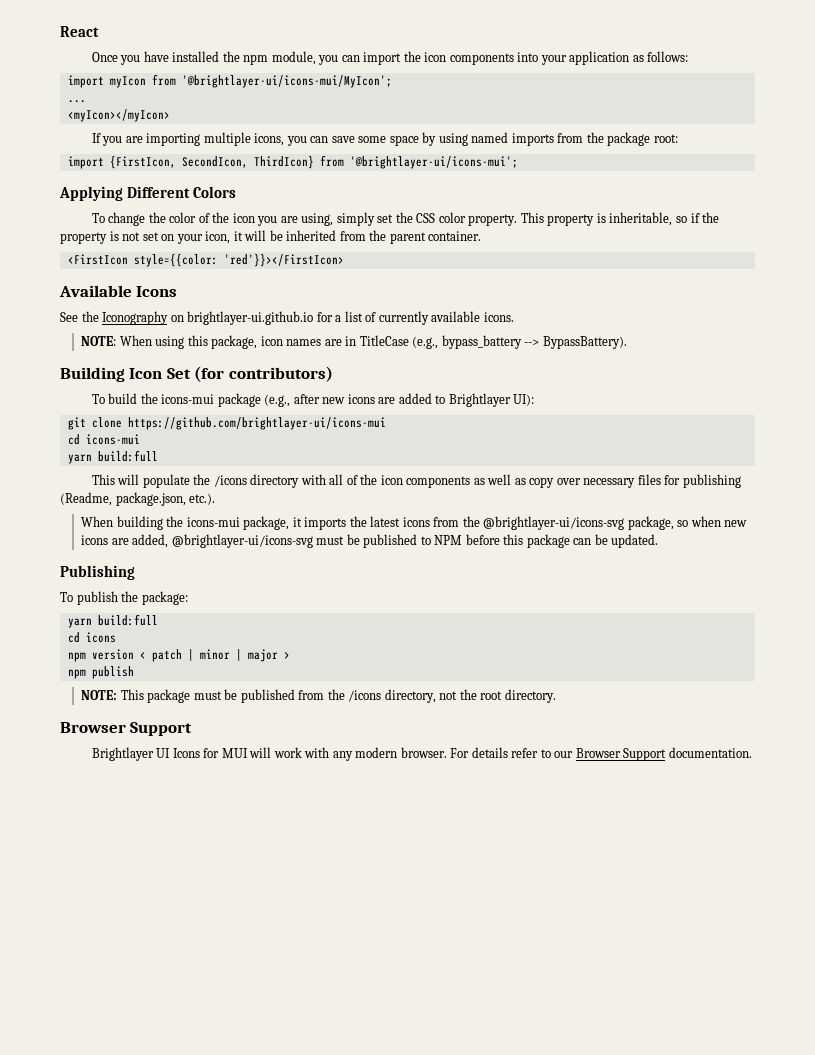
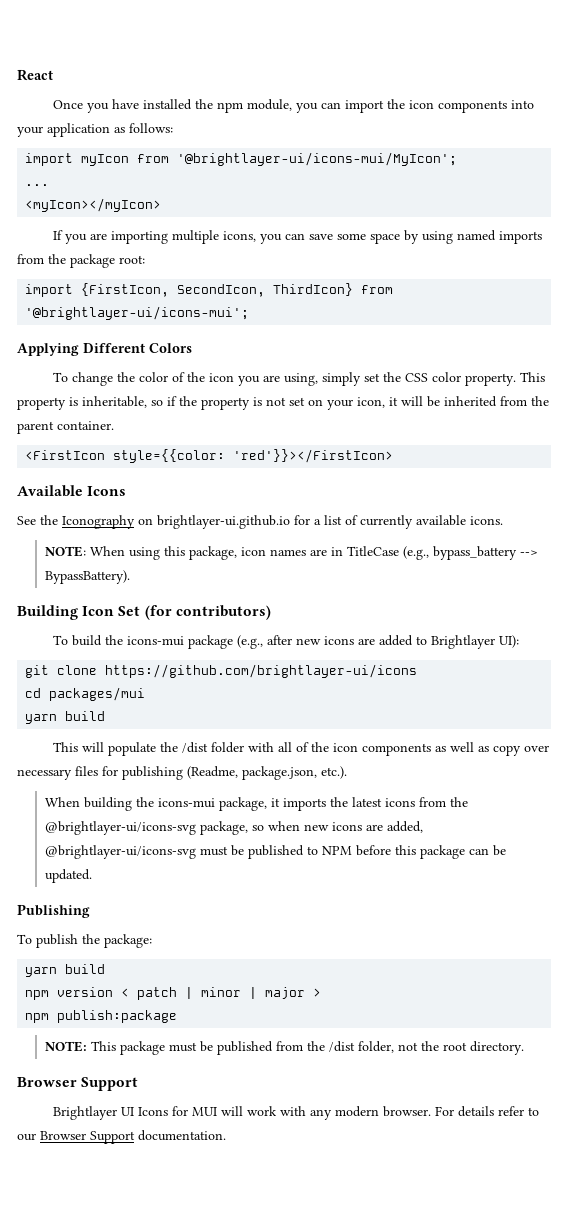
[127,417,386,430] [67,434,140,445] [67,450,158,464] https://github.com/brightlayer-ui/icons-mui // cd icons-mui // yarn build:full -> [105,664,418,678] [25,687,146,701] [25,711,106,724] https://github.com/brightlayer-ui/icons // cd packages/mui // yarn build
[213,474,300,488] /icons directory -> [181,742,244,753] /dist folder
[97,614,158,626] [67,632,116,643] build:full // cd icons -> [65,964,106,974] build
[91,666,134,679] publish -> [57,1010,178,1023] publish:package
[348,689,436,703] /icons directory, -> [328,1041,394,1053] /dist folder,

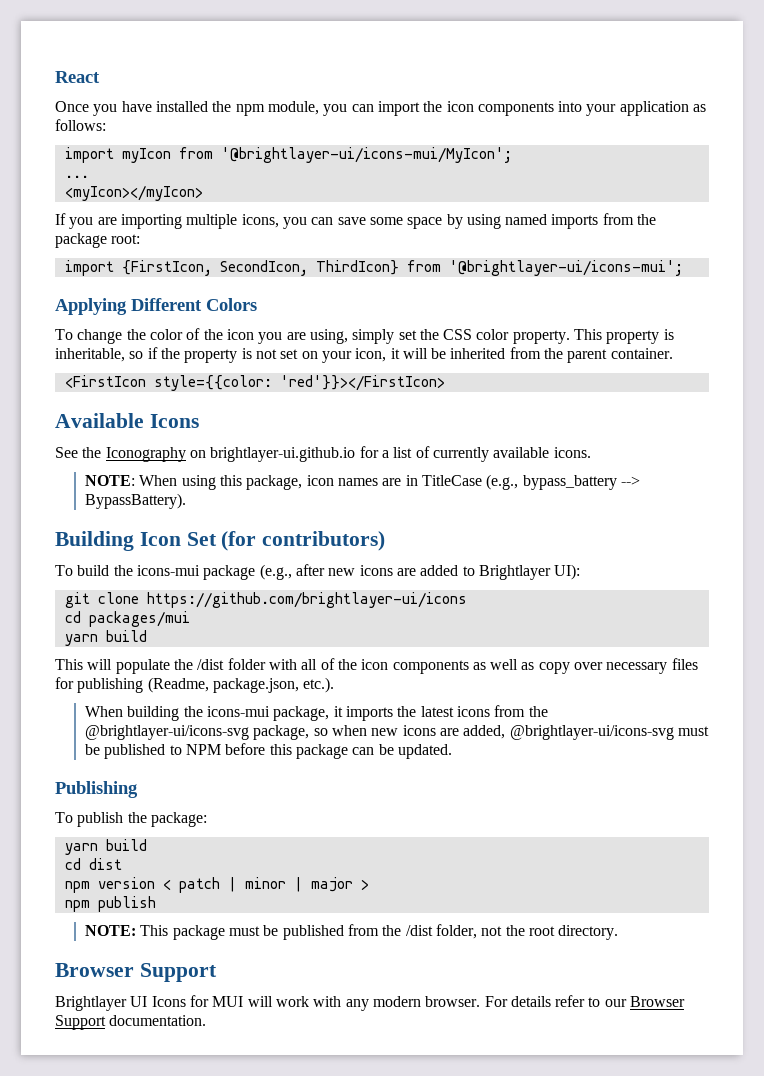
(106, 969) none -> [64,858,122,870] // cd dist
[57,1010,178,1023] publish:package -> [97,896,156,912] publish

